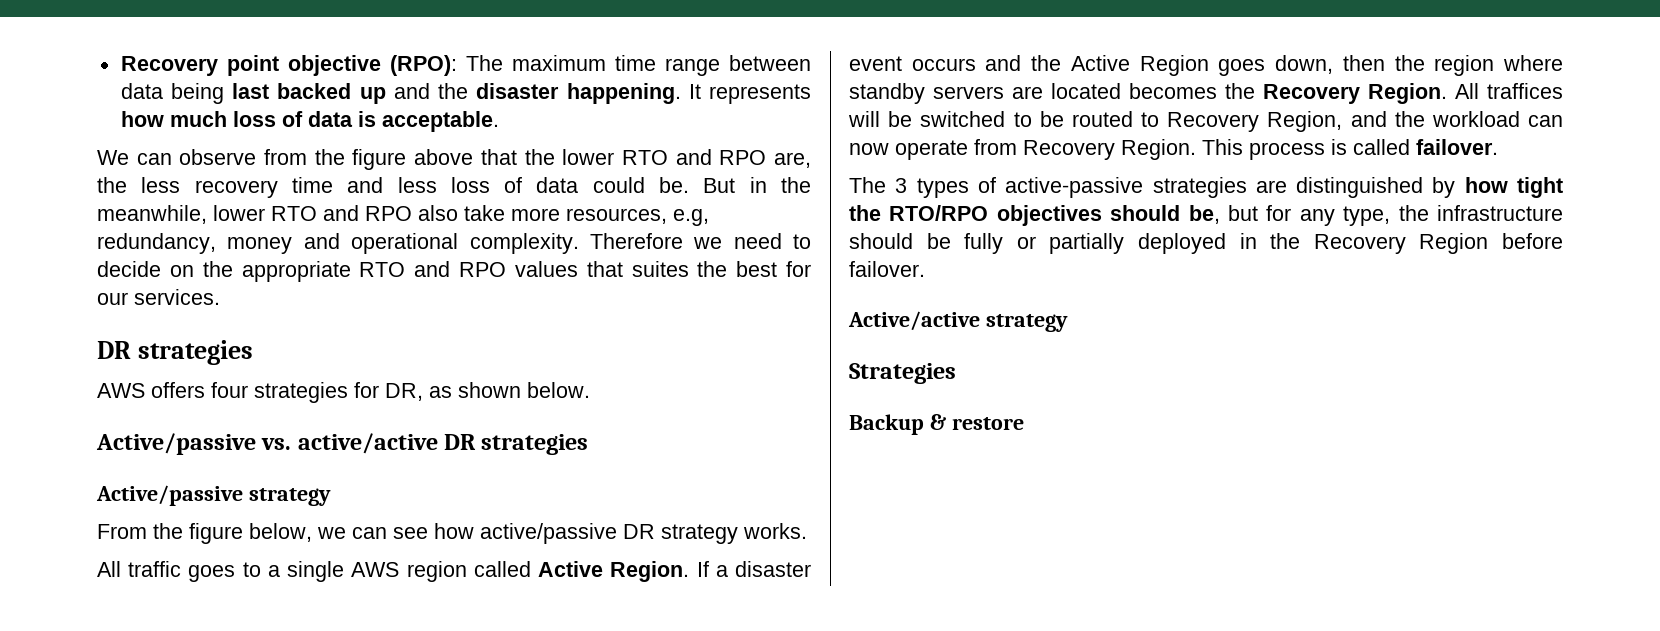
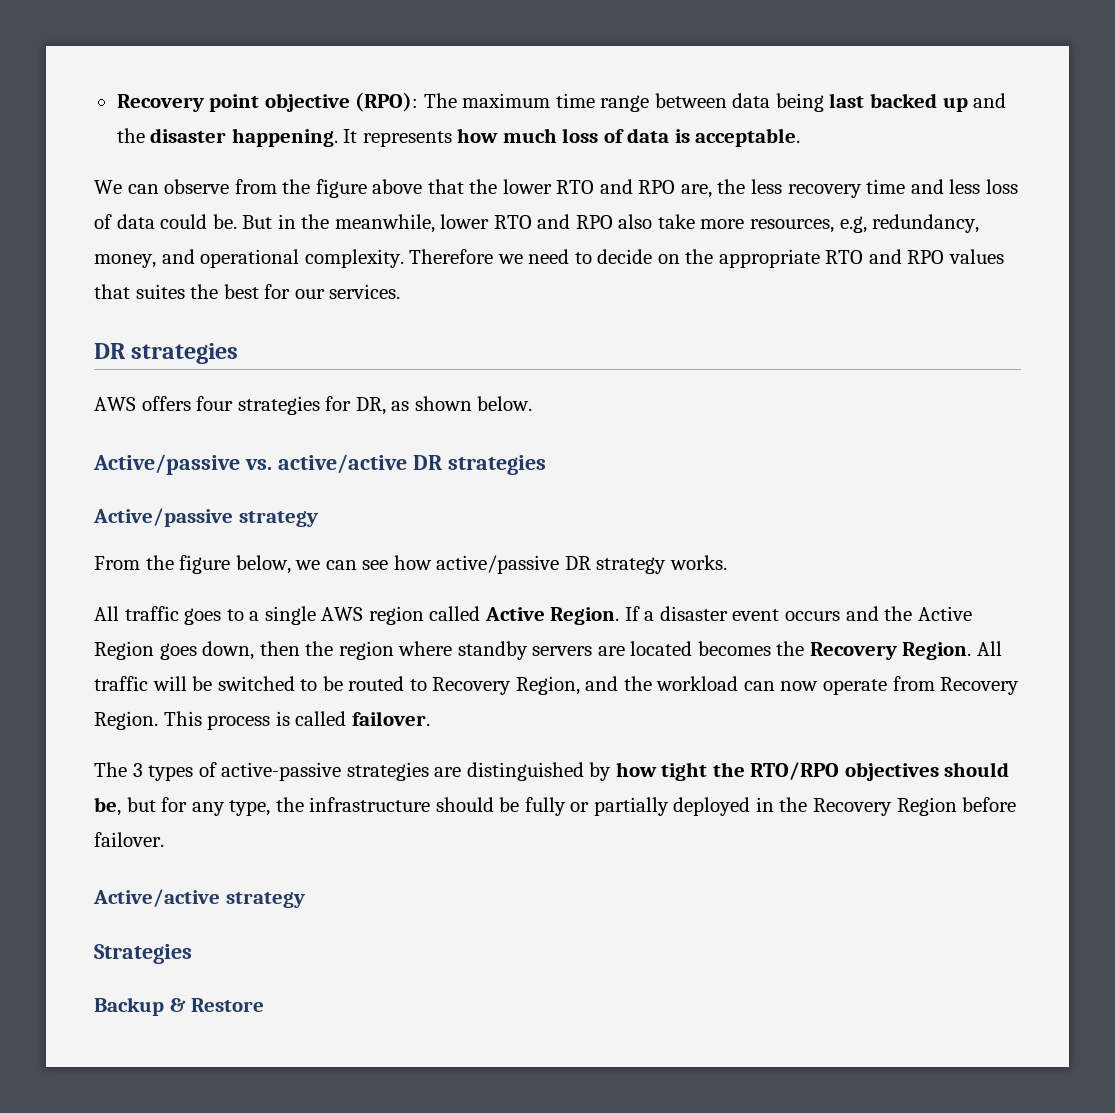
[227,237,293,254] money -> [94,254,156,268] money,
[1487,83,1563,99] traffices -> [94,676,148,691] traffic
[951,417,1024,430] restore -> [191,998,265,1012] Restore

